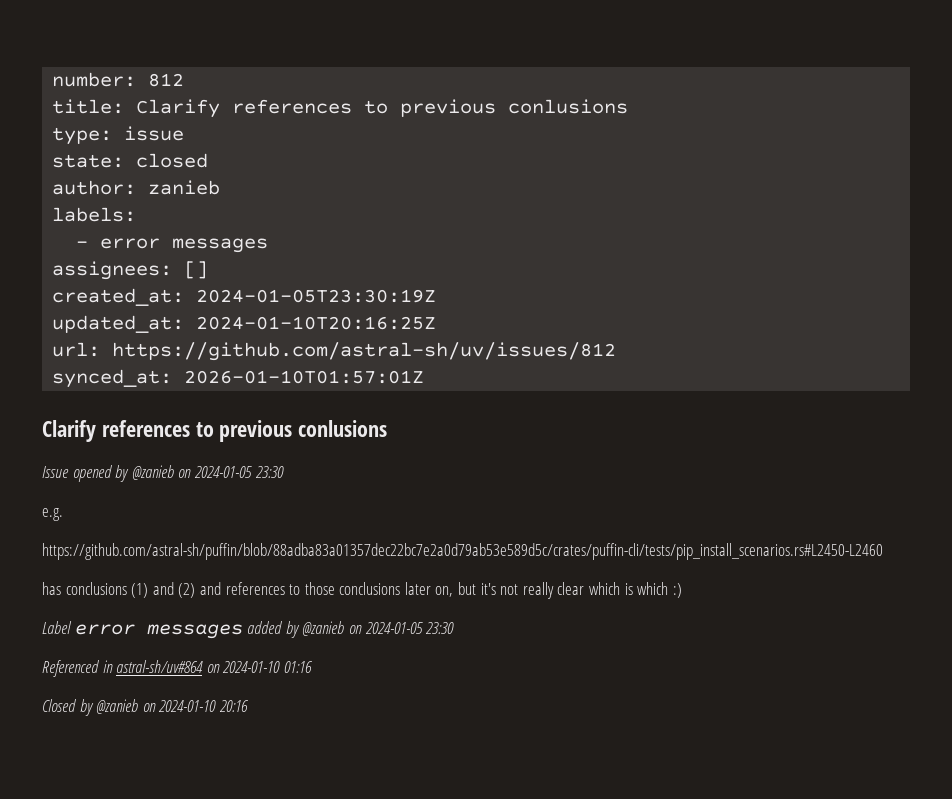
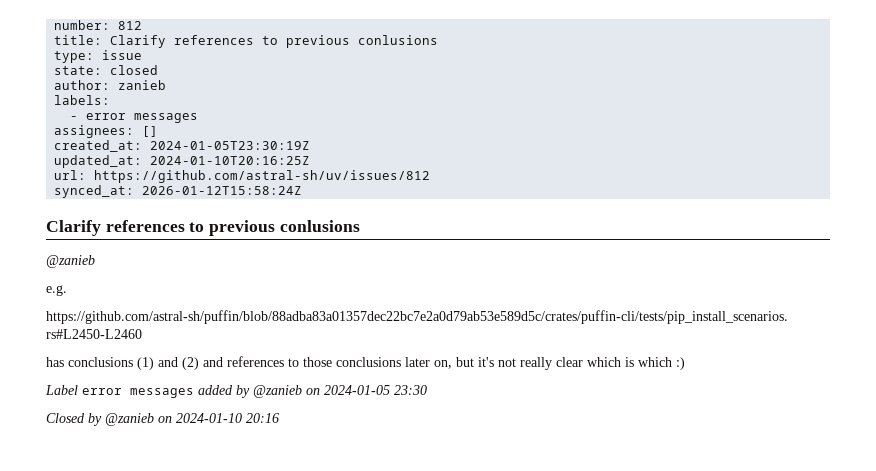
[184,370,425,384] [42,420,388,442] [42,465,284,482] 2026-01-10T01:57:01Z // Clarify references to previous conlusions // Issue opened by @zanieb on 2024-01-05 23:30 -> [142,186,303,195] [46,220,360,236] [46,255,95,268] 2026-01-12T15:58:24Z // Clarify references to previous conlusions // @zanieb
[42,660,312,677] // Referenced in astral-sh/uv#864 on 2024-01-10 01:16 -> (427, 390) none

